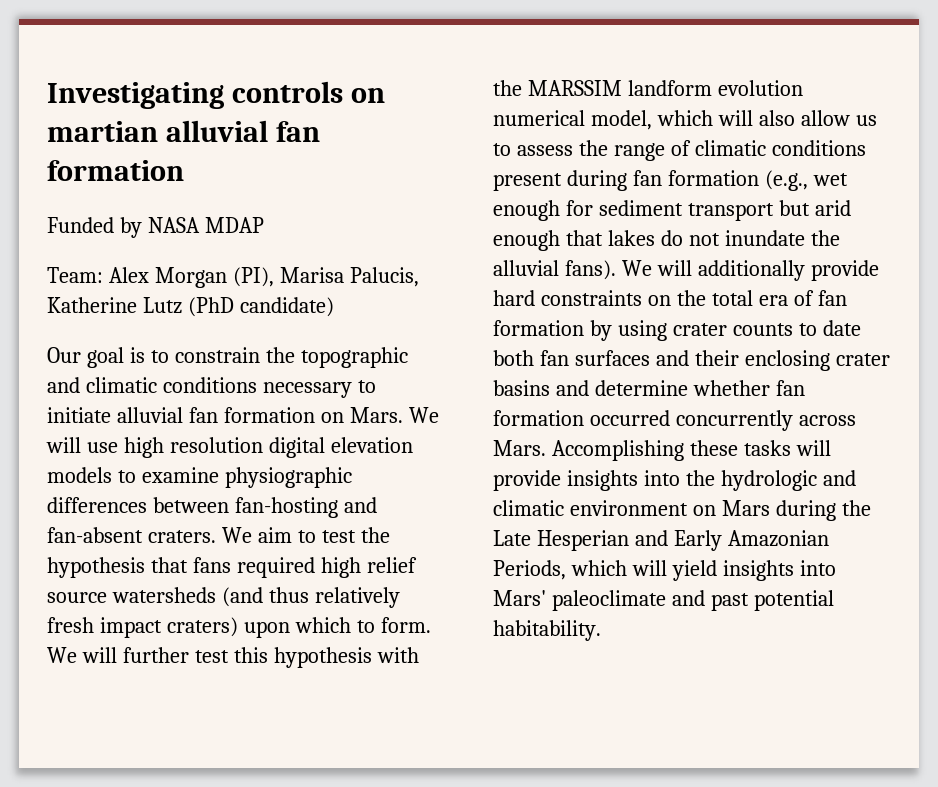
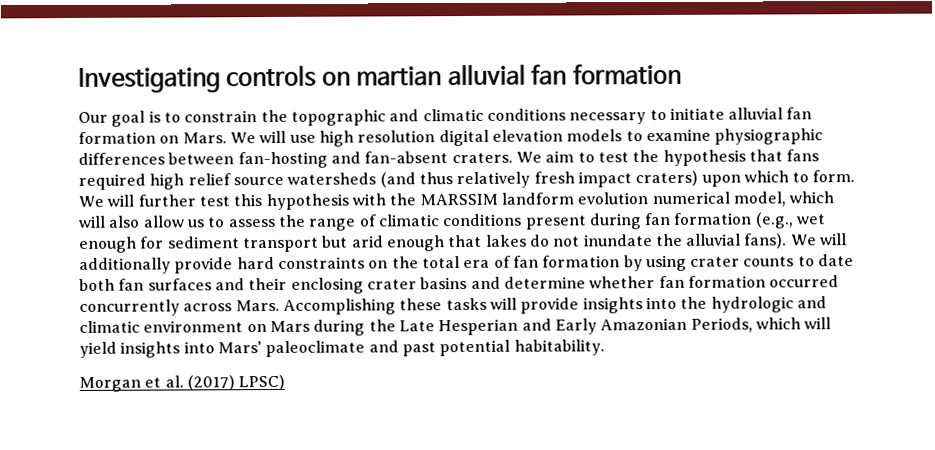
[47,217,264,238] [47,267,419,288] [47,297,334,317] // Funded by NASA MDAP // Team: Alex Morgan (PI), Marisa Palucis, Katherine Lutz (PhD candidate) -> (682, 74) none
(601, 630) none -> [79,374,286,392] // Morgan et al. (2017) LPSC)

